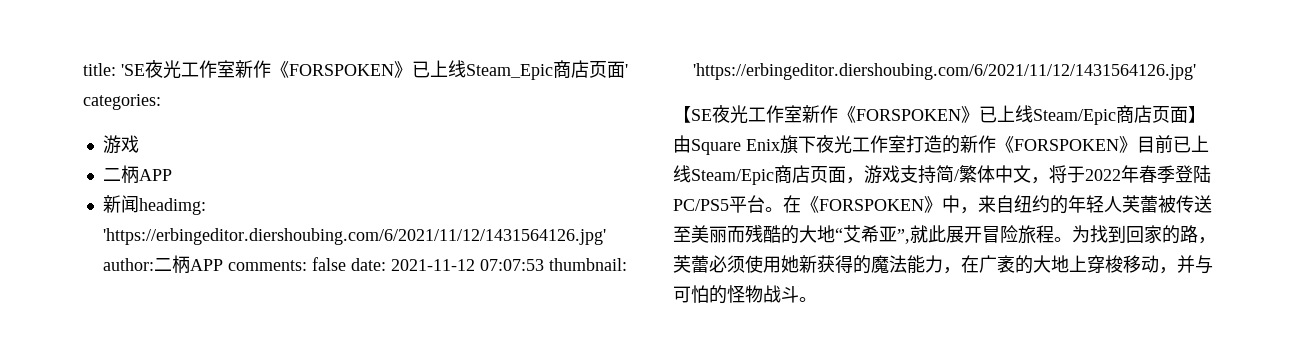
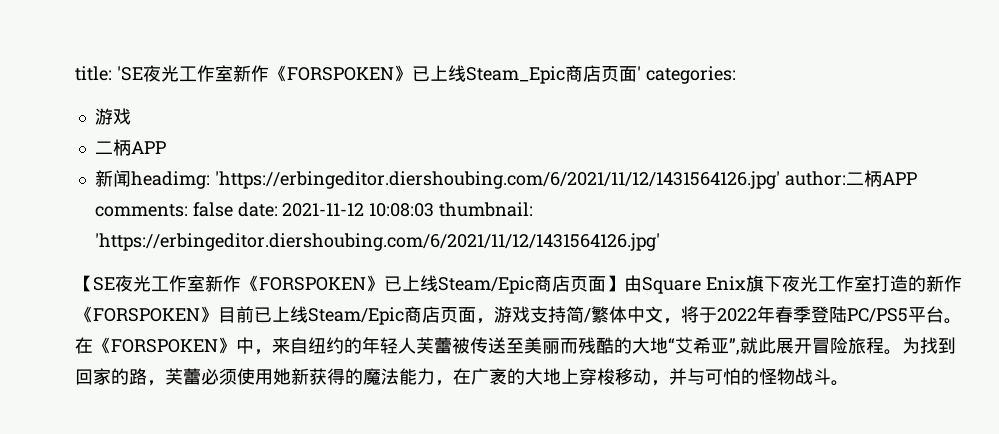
[479,259,544,271] 07:07:53 -> [369,203,435,217] 10:08:03

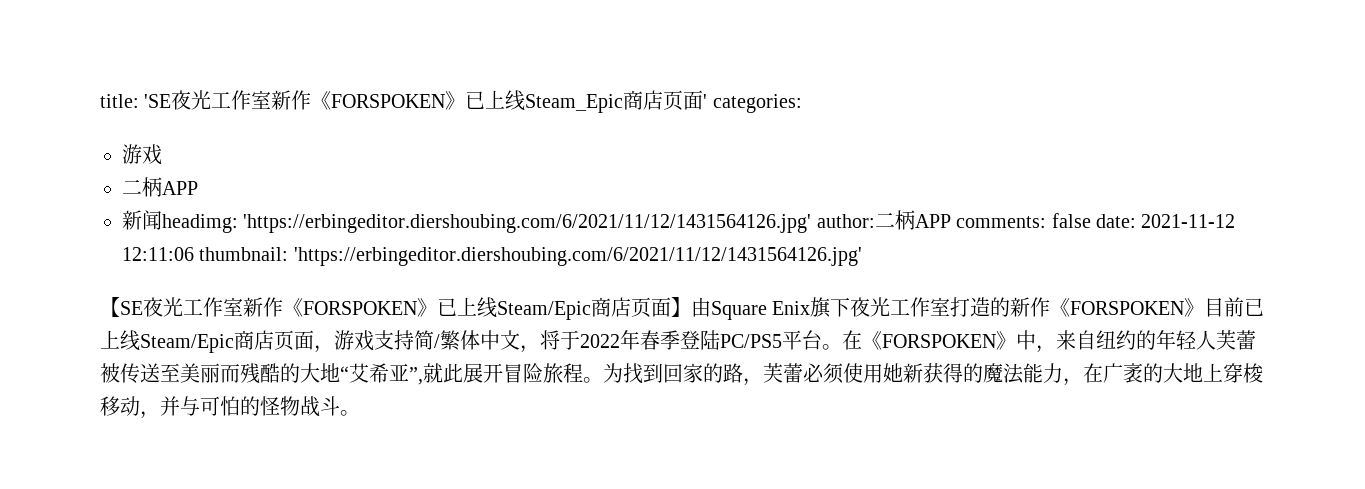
[369,203,435,217] 10:08:03 -> [122,247,194,261] 12:11:06

